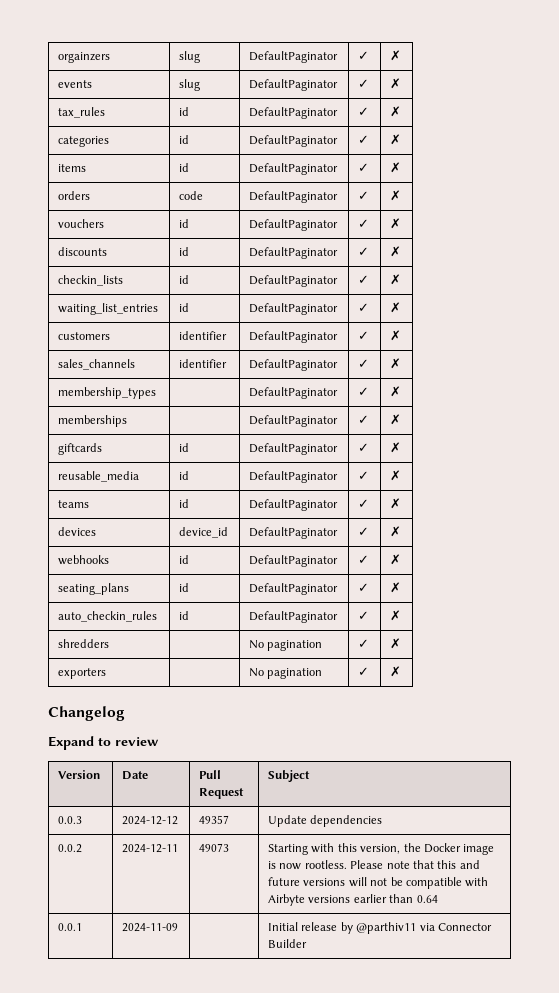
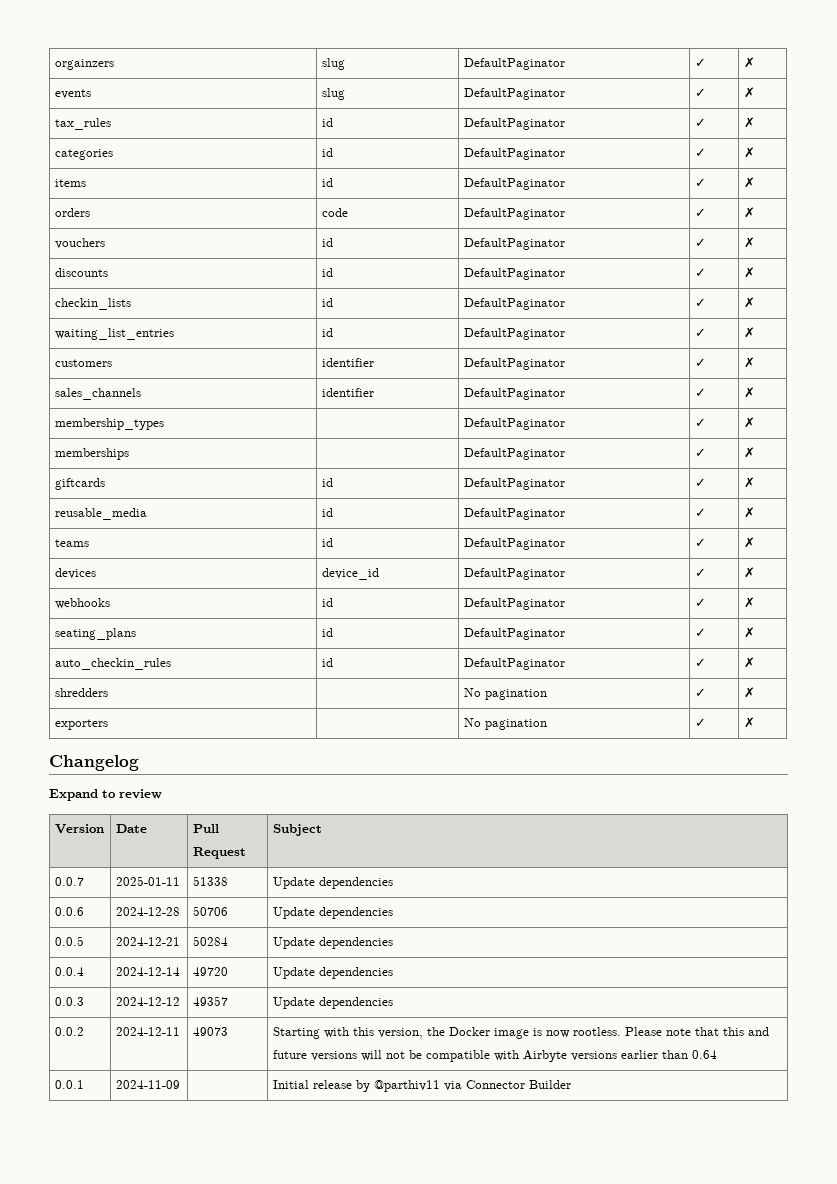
(311, 776) none -> [54,877,84,886] [115,876,180,886] [192,876,228,886] [272,877,393,889] [54,907,84,916] [115,907,180,916] [192,906,228,916] [272,907,393,919] [54,936,84,946] [115,937,180,946] [192,936,228,946] [272,937,393,949] [54,967,84,976] [115,967,180,976] [192,967,228,976] [272,967,393,979] // 0.0.7 | 2025-01-11 | 51338 | Update dependencies // 0.0.6 | 2024-12-28 | 50706 | Update dependencies // 0.0.5 | 2024-12-21 | 50284 | Update dependencies // 0.0.4 | 2024-12-14 | 49720 | Update dependencies

